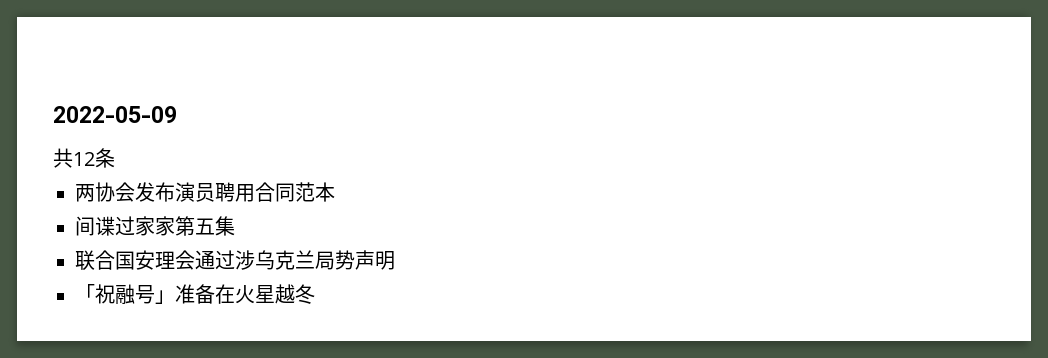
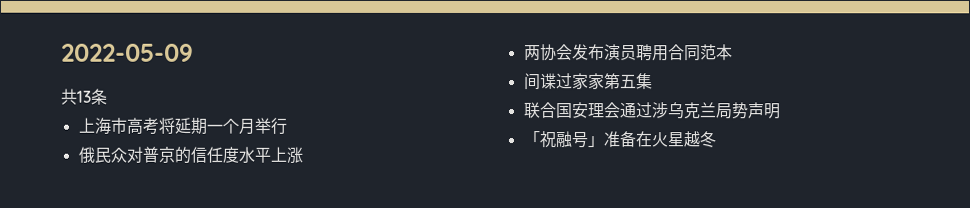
[73,152,95,166] 12 -> [77,90,92,103] 13
(115, 158) none -> [77,117,287,135] [77,146,303,164] // 上海市高考将延期一个月举行 // 俄民众对普京的信任度水平上涨

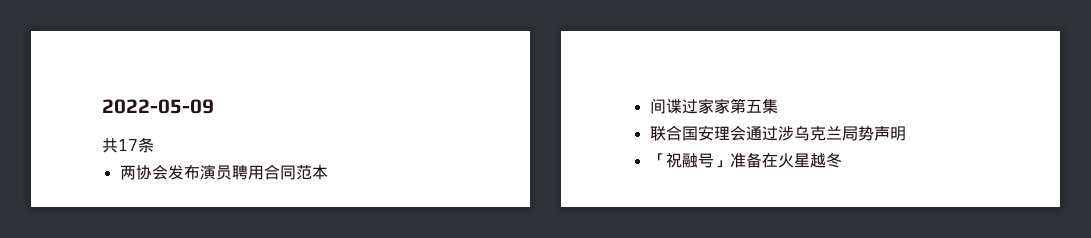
[77,90,92,103] 13 -> [118,139,138,151] 17
[77,117,287,135] [77,146,303,164] // 上海市高考将延期一个月举行 // 俄民众对普京的信任度水平上涨 -> (154, 145) none

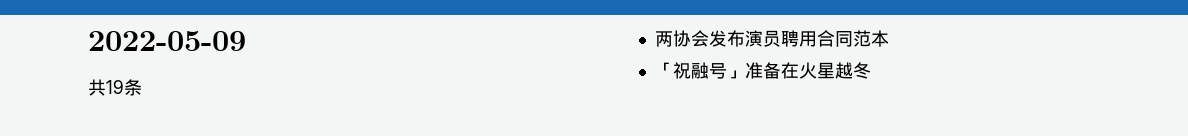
[118,139,138,151] 17 -> [106,80,124,94] 19
[649,98,778,114] [649,125,906,141] // 间谍过家家第五集 // 联合国安理会通过涉乌克兰局势声明 -> (889, 38) none

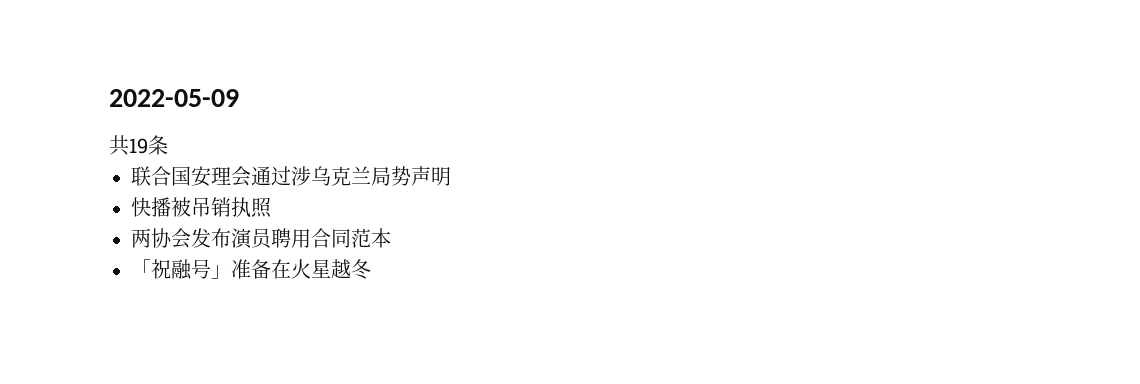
(142, 87) none -> [131,166,451,187] [131,197,272,218] // 联合国安理会通过涉乌克兰局势声明 // 快播被吊销执照

